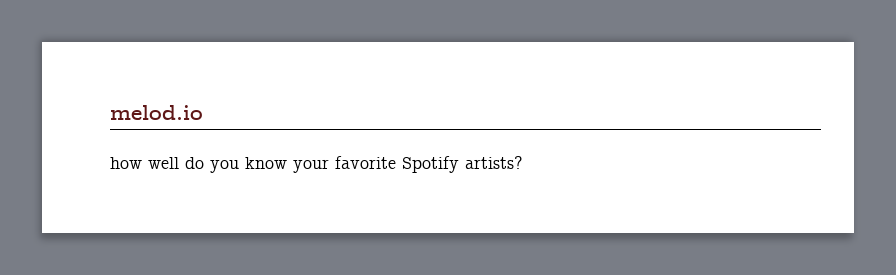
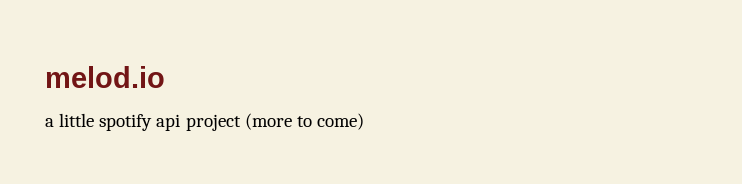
[110,156,523,173] how well do you know your favorite Spotify artists? -> [45,113,364,131] a little spotify api project (more to come)

